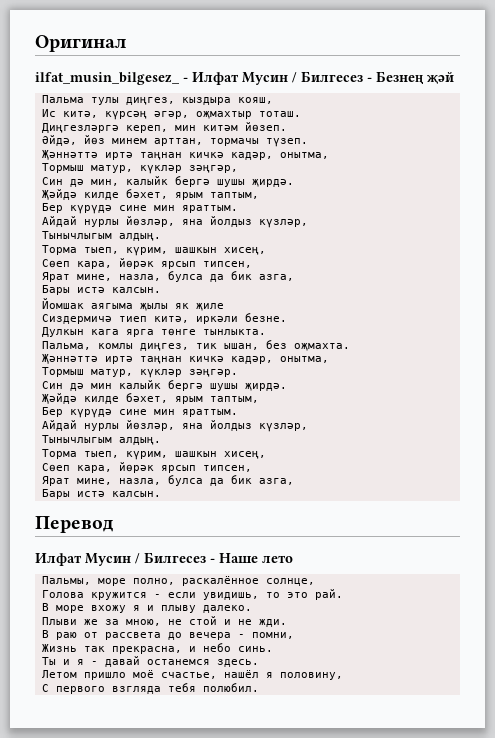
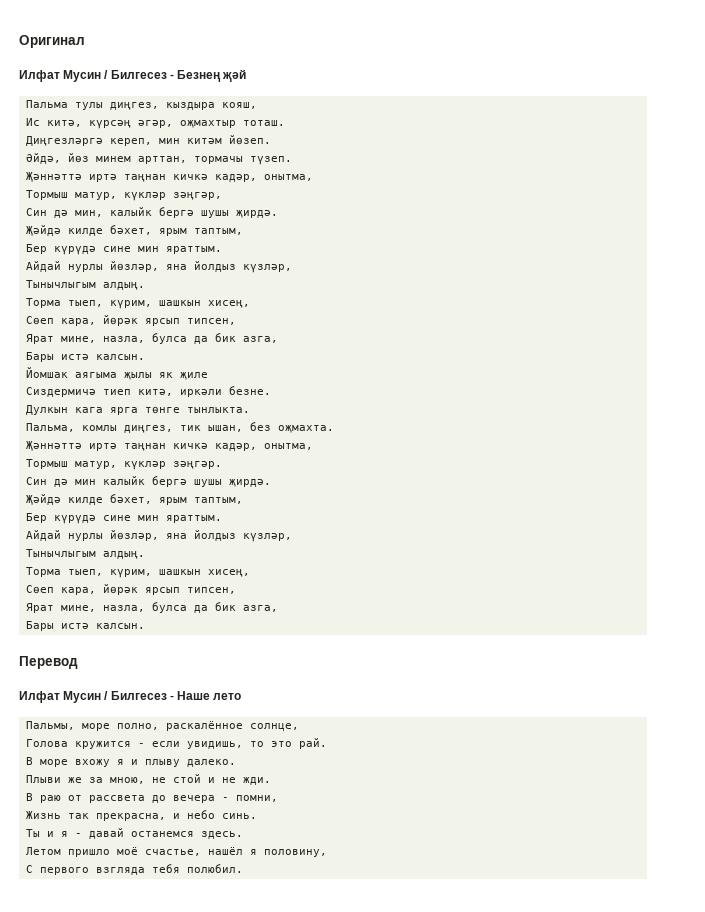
[35,72,188,85] ilfat_musin_bilgesez_ - -> (85, 41) none

